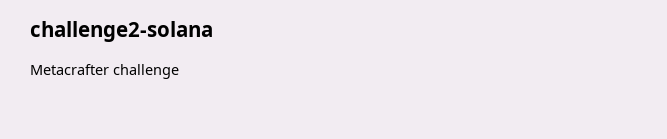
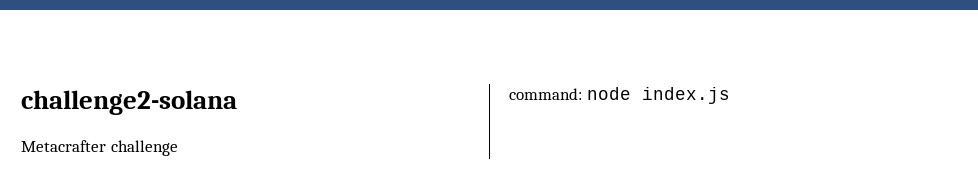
(179, 71) none -> [509,87,730,104] // command: node index.js

